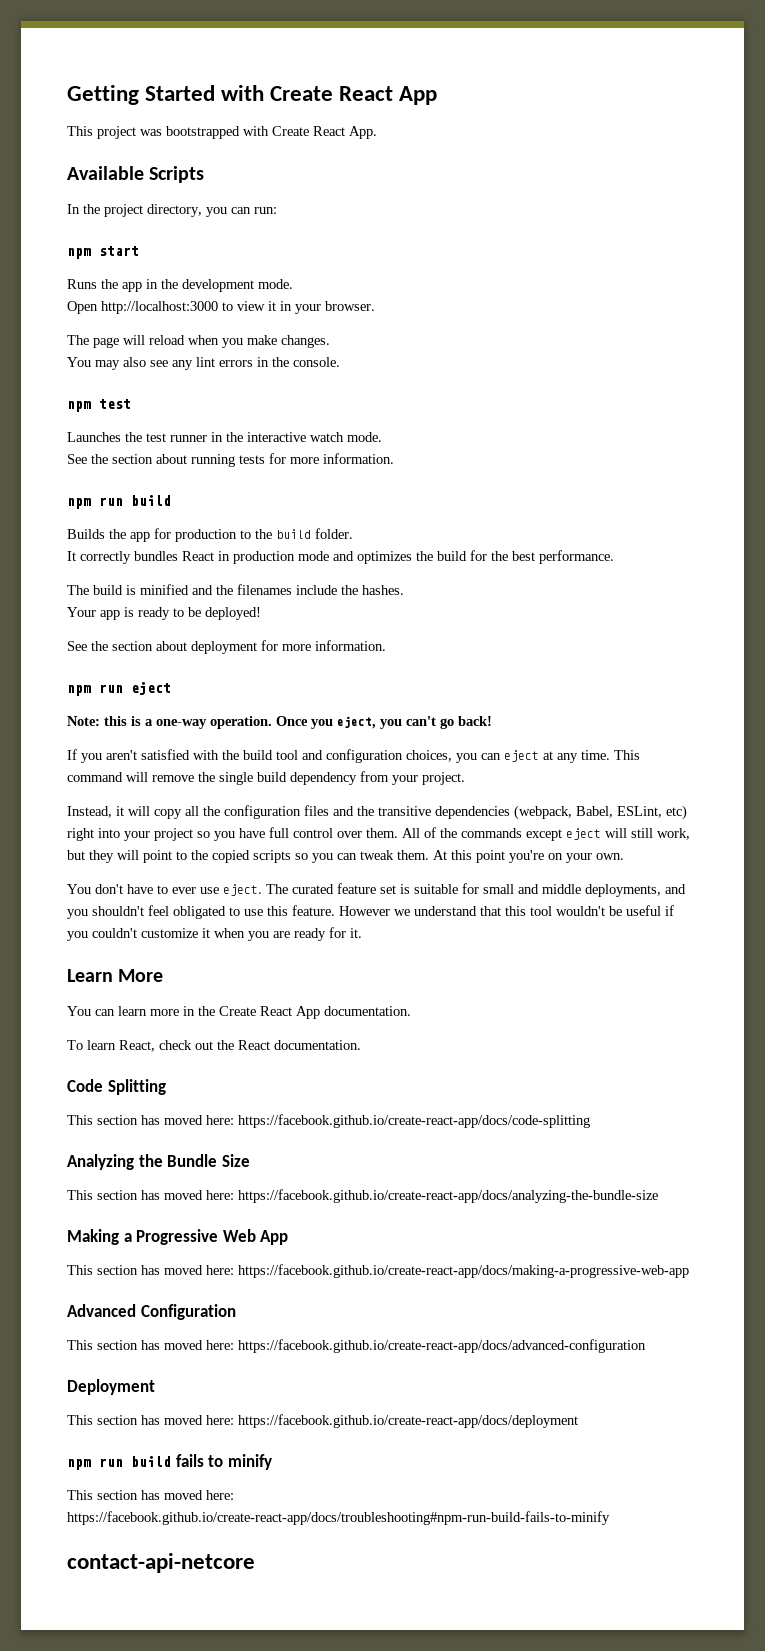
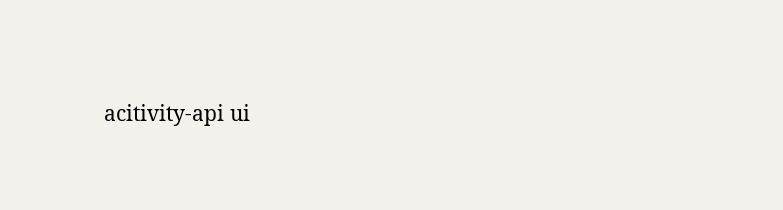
[67,85,438,105] [67,126,377,139] [67,166,205,183] [67,204,277,217] [67,246,139,259] [67,279,293,292] [67,301,375,314] [67,335,330,348] [67,357,340,370] [67,399,131,412] [67,432,382,442] [67,453,394,467] [67,495,171,509] [67,528,353,542] [67,550,614,564] [67,584,404,595] [67,607,261,620] [67,640,386,654] [67,682,171,696] [67,716,492,729] [67,749,640,763] [67,771,465,785] [67,805,687,820] [67,827,690,841] [67,850,624,863] [67,883,686,897] [67,905,674,919] [67,927,362,941] [67,969,164,982] [67,1006,411,1019] [67,1040,361,1052] [67,1079,166,1095] [67,1114,590,1128] [67,1154,250,1170] [67,1189,658,1203] [67,1229,289,1245] [67,1264,689,1278] [67,1304,236,1320] [67,1339,646,1353] [67,1379,155,1395] [67,1414,578,1428] [67,1454,272,1470] [67,1490,234,1500] [67,1511,610,1525] [67,1553,255,1573] Getting Started with Create React App // This project was bootstrapped with Create React App. // Available Scripts // In the project directory, you can run: // npm start // Runs the app in the development mode. // Open http://localhost:3000 to view it in your browser. // The page will reload when you make changes. // You may also see any lint errors in the console. // npm test // Launches the test runner in the interactive watch mode. // See the section about running tests for more information. // npm run build // Builds the app for production to the build folder. // It correctly bundles React in production mode and optimizes the build for the best performance. // The build is minified and the filenames include the hashes. // Your app is ready to be deployed! // See the section about deployment for more information. // npm run eject // Note: this is a one-way operation. Once you eject, you can't go back! // If you aren't satisfied with the build tool and configuration choices, you can eject at any time. This command will remove the single build dependency from your project. // Instead, it will copy all the configuration files and the transitive dependencies (webpack, Babel, ESLint, etc) right into your project so you have full control over them. All of the commands except eject will still work, but they will point to the copied scripts so you can tweak them. At this point you're on your own. // You don't have to ever use eject. The curated feature set is suitable for small and middle deployments, and you shouldn't feel obligated to use this feature. However we understand that this tool wouldn't be useful if you couldn't customize it when you are ready for it. // Learn More // You can learn more in the Create React App documentation. // To learn React, check out the React documentation. // Code Splitting // This section has moved here: https://facebook.github.io/create-react-app/docs/code-splitting // Analyzing the Bundle Size // This section has moved here: https://facebook.github.io/create-react-app/docs/analyzing-the-bundle-size // Making a Progressive Web App // This section has moved here: https://facebook.github.io/create-react-app/docs/making-a-progressive-web-app // Advanced Configuration // This section has moved here: https://facebook.github.io/create-react-app/docs/advanced-configuration // Deployment // This section has moved here: https://facebook.github.io/create-react-app/docs/deployment // npm run build fails to minify // This section has moved here: https://facebook.github.io/create-react-app/docs/troubleshooting#npm-run-build-fails-to-minify // contact-api-netcore -> [104,104,250,126] acitivity-api ui

